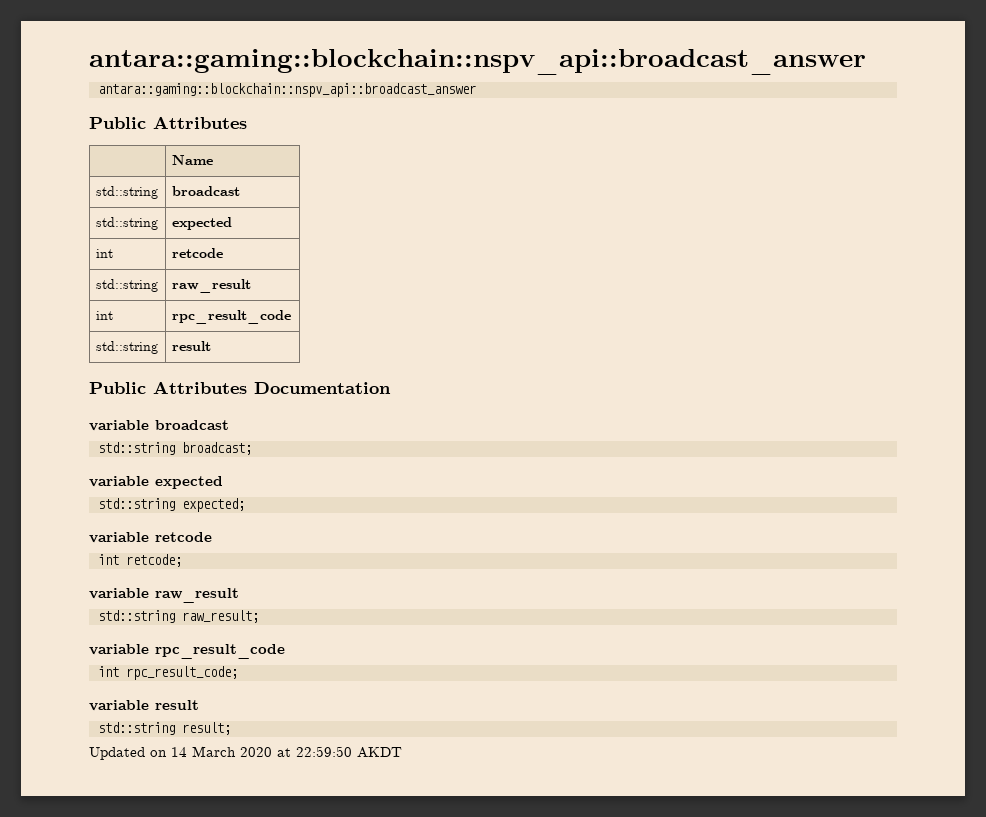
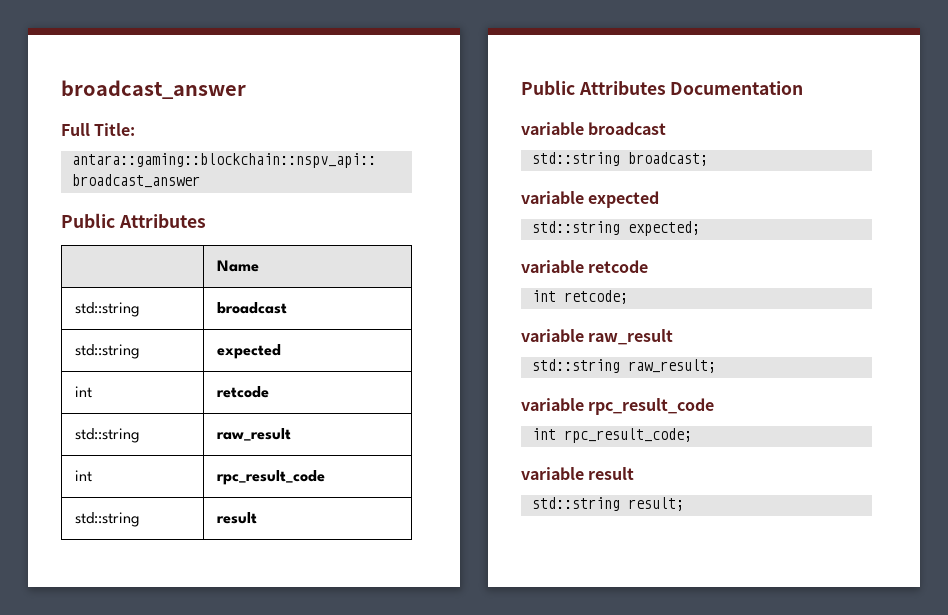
[89,49,866,75] antara::gaming::blockchain::nspv_api::broadcast_answer -> [61,80,246,99] [61,123,136,136] broadcast_answer // Full Title:
[89,746,402,760] // Updated on 14 March 2020 at 22:59:50 AKDT -> (684, 504) none

